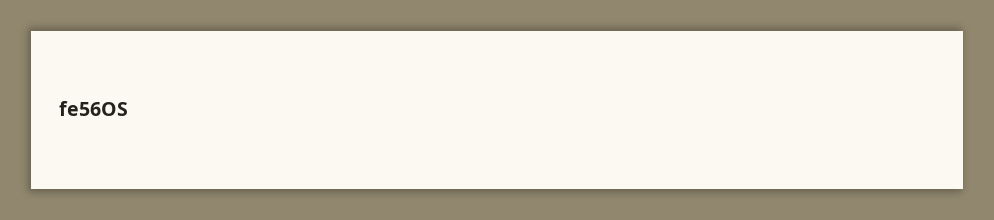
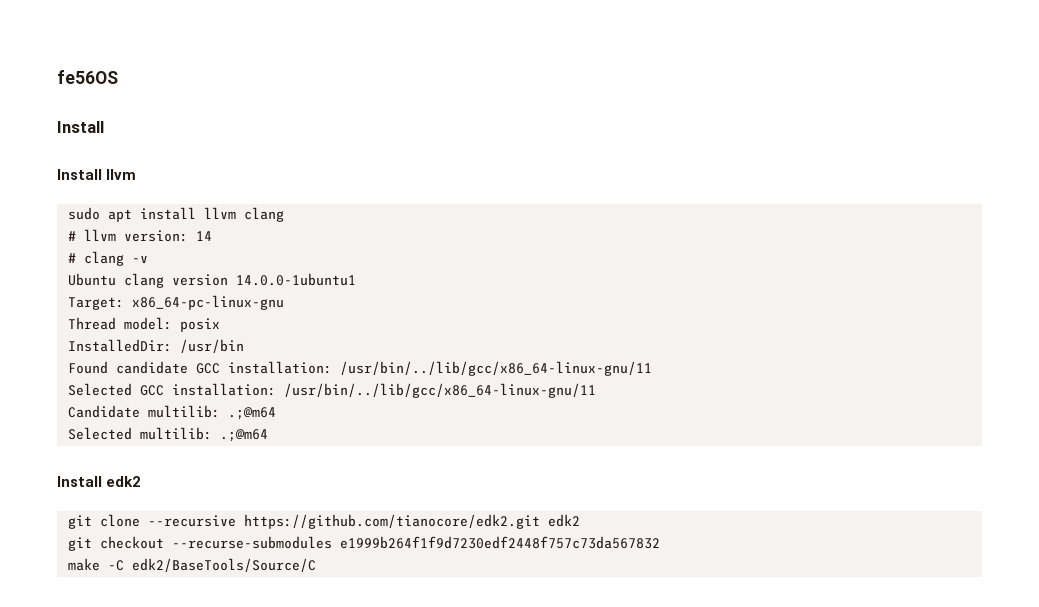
(128, 108) none -> [57,121,104,133] [57,169,137,180] [67,207,284,222] [67,229,212,242] [67,251,148,266] [67,273,356,288] [67,295,284,310] [67,317,220,332] [67,339,244,353] [67,361,652,376] [67,383,596,398] [67,405,276,420] [67,427,268,442] [57,476,142,487] [67,514,580,529] [67,536,660,551] [67,558,316,572] // Install // Install llvm // sudo apt install llvm clang // # llvm version: 14 // # clang -v // Ubuntu clang version 14.0.0-1ubuntu1 // Target: x86_64-pc-linux-gnu // Thread model: posix // InstalledDir: /usr/bin // Found candidate GCC installation: /usr/bin/../lib/gcc/x86_64-linux-gnu/11 // Selected GCC installation: /usr/bin/../lib/gcc/x86_64-linux-gnu/11 // Candidate multilib: .;@m64 // Selected multilib: .;@m64 // Install edk2 // git clone --recursive https://github.com/tianocore/edk2.git edk2 // git checkout --recurse-submodules e1999b264f1f9d7230edf2448f757c73da567832 // make -C edk2/BaseTools/Source/C

